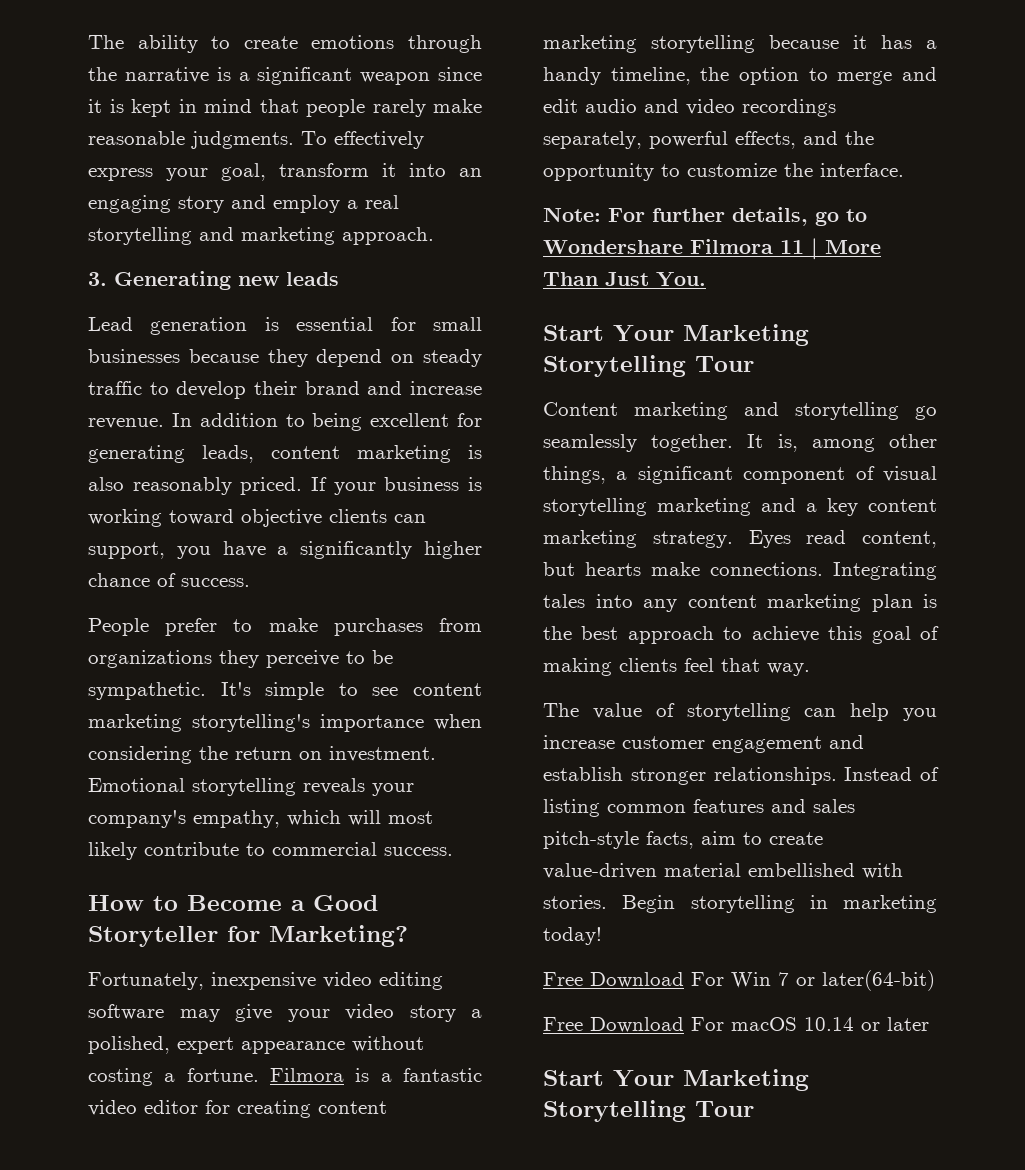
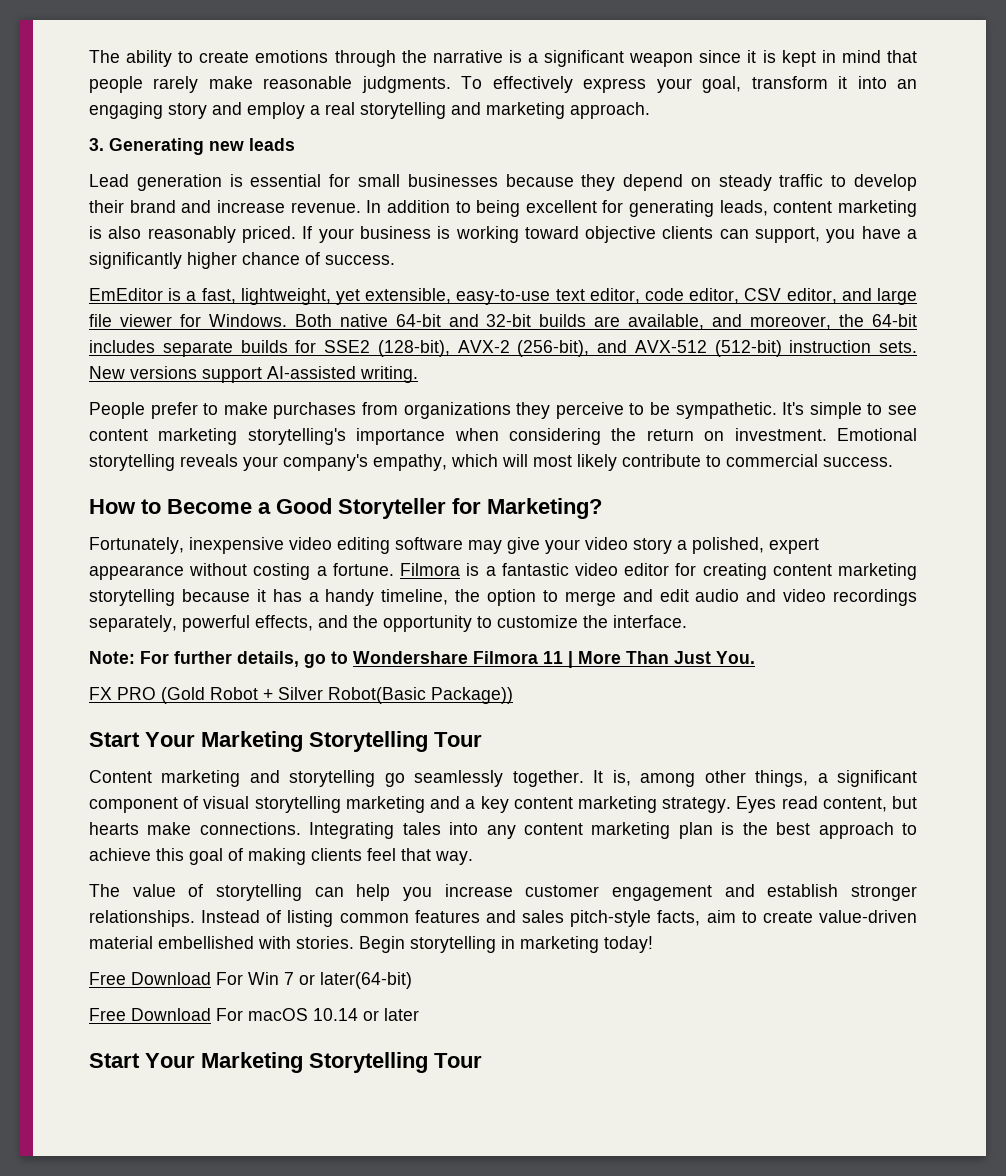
(250, 582) none -> [89,288,918,305] [89,314,917,330] [89,340,917,357] [89,366,418,383] // EmEditor is a fast, lightweight, yet extensible, easy-to-use text editor, code editor, CSV editor, and large file viewer for Windows. Both native 64-bit and 32-bit builds are available, and moreover, the 64-bit includes separate builds for SSE2 (128-bit), AVX-2 (256-bit), and AVX-512 (512-bit) instruction sets. New versions support AI-assisted writing.
(706, 279) none -> [89,687,513,704] // FX PRO (Gold Robot + Silver Robot(Basic Package))

